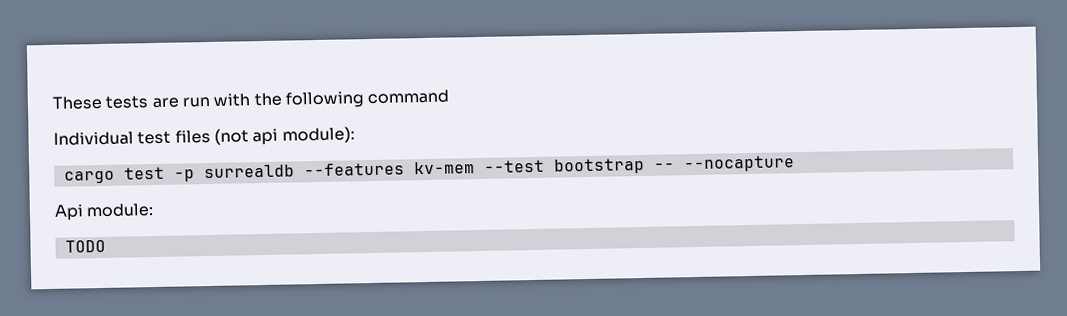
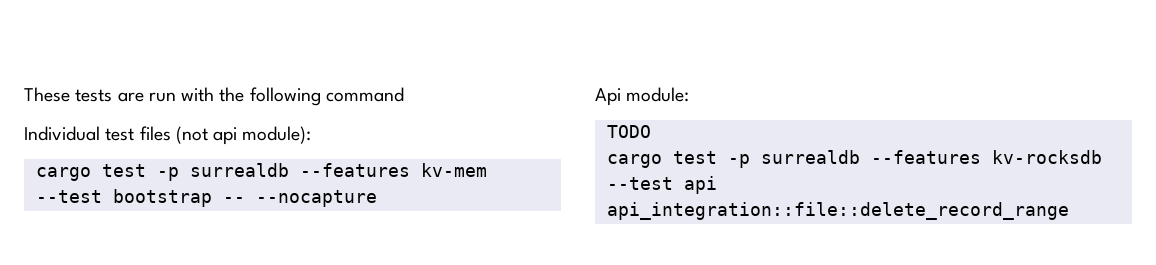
(106, 246) none -> [606,150,1102,168] [606,176,717,194] [606,202,1069,220] // cargo test -p surrealdb --features kv-rocksdb --test api api_integration::file::delete_record_range

